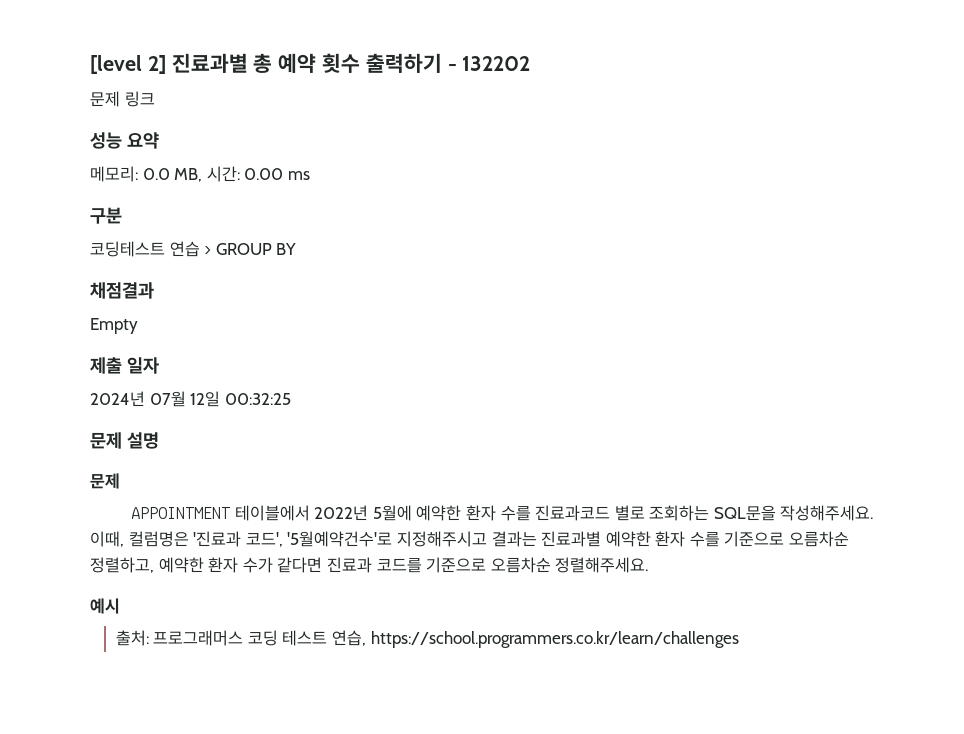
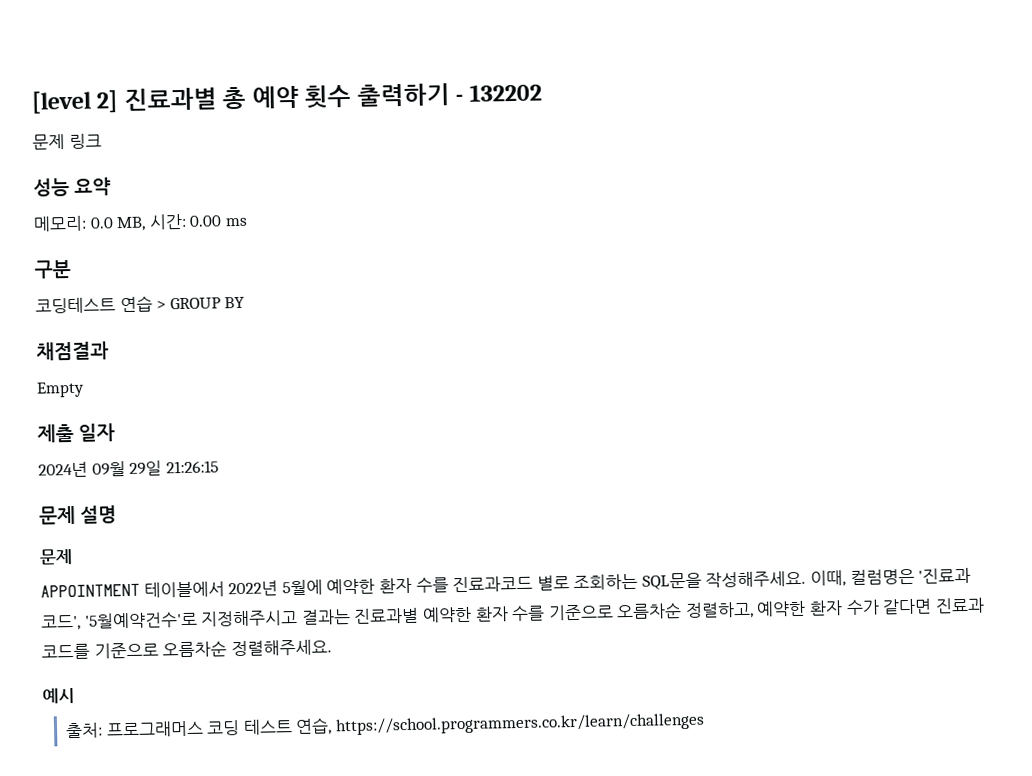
[149,391,291,407] 07월 12일 00:32:25 -> [91,460,219,477] 09월 29일 21:26:15

